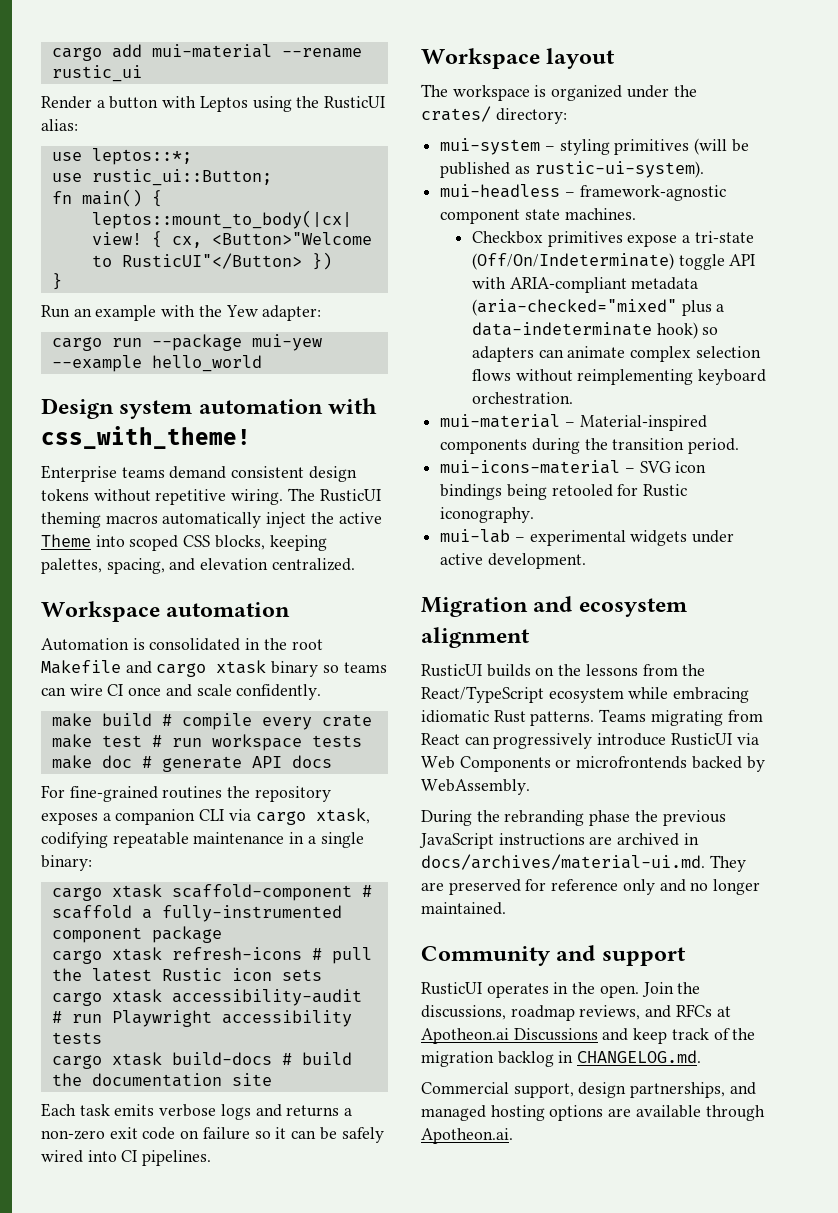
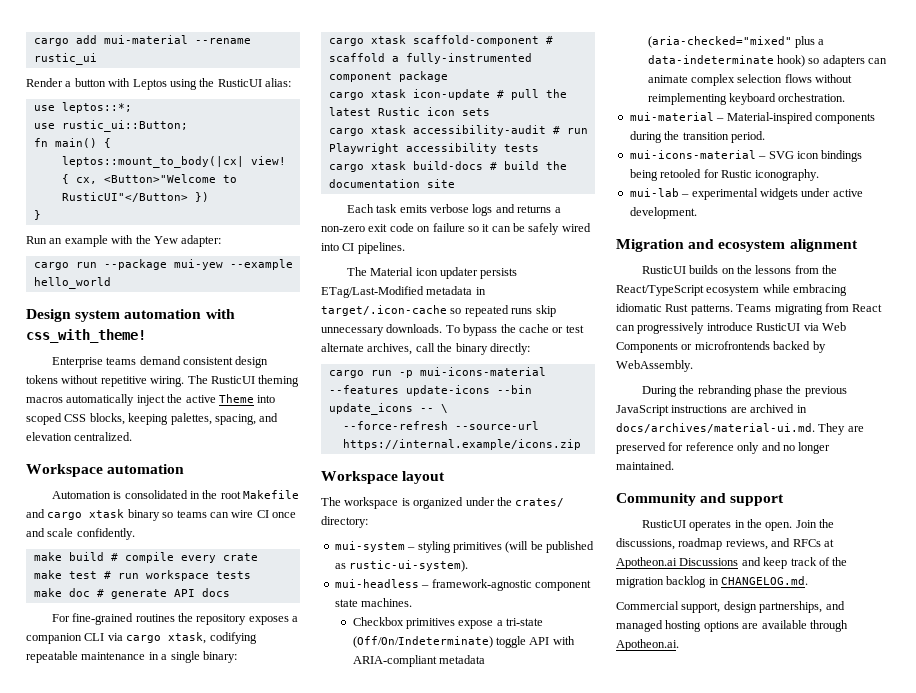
[171,947,302,960] refresh-icons -> [412,89,490,100] icon-update
(212, 1158) none -> [346,267,518,279] [321,286,486,298] [321,305,556,317] [321,324,584,336] [321,343,530,355] [328,367,546,378] [328,385,532,396] [328,403,448,415] [342,421,539,430] [342,439,581,450] // The Material icon updater persists ETag/Last-Modified metadata in target/.icon-cache so repeated runs skip unnecessary downloads. To bypass the cache or test alternate archives, call the binary directly: // cargo run -p mui-icons-material --features update-icons --bin update_icons -- \ // --force-refresh --source-url https://internal.example/icons.zip

